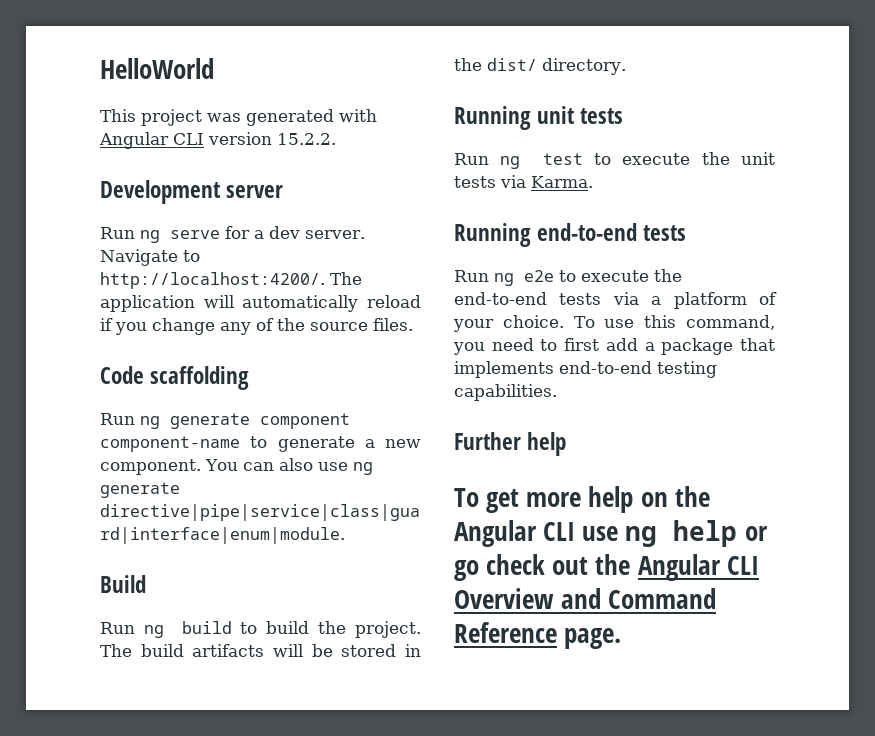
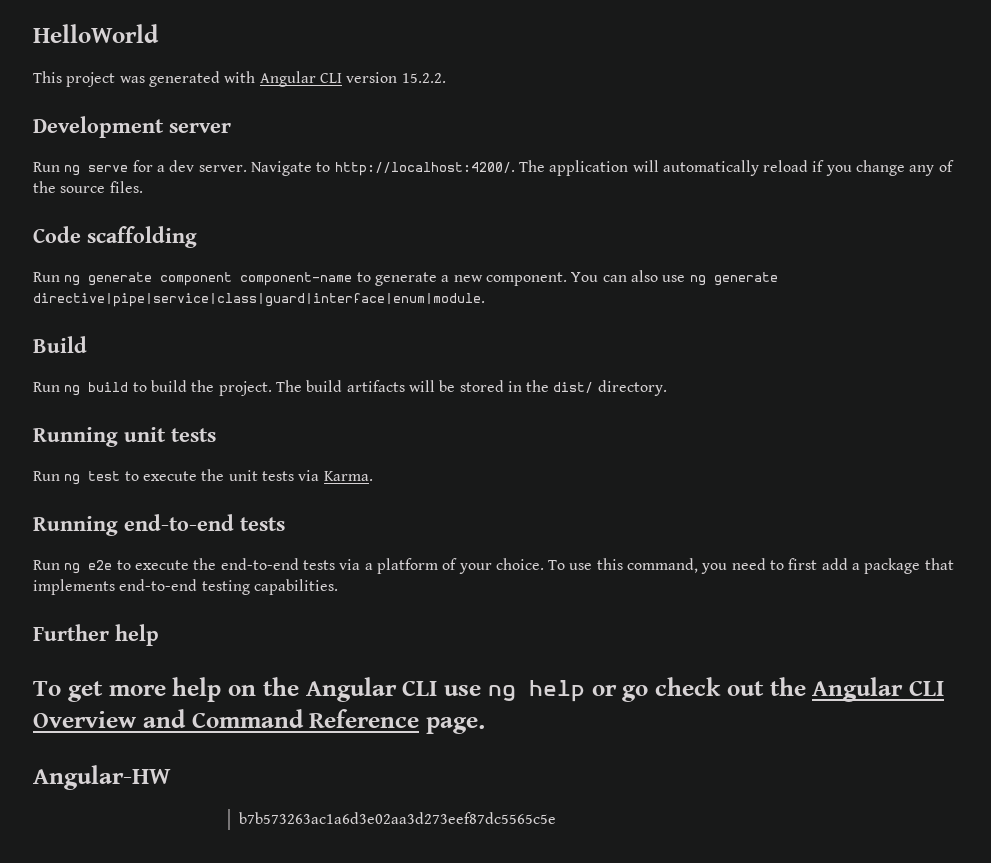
(622, 638) none -> [33,765,171,790] [238,812,556,824] // Angular-HW // b7b573263ac1a6d3e02aa3d273eef87dc5565c5e

